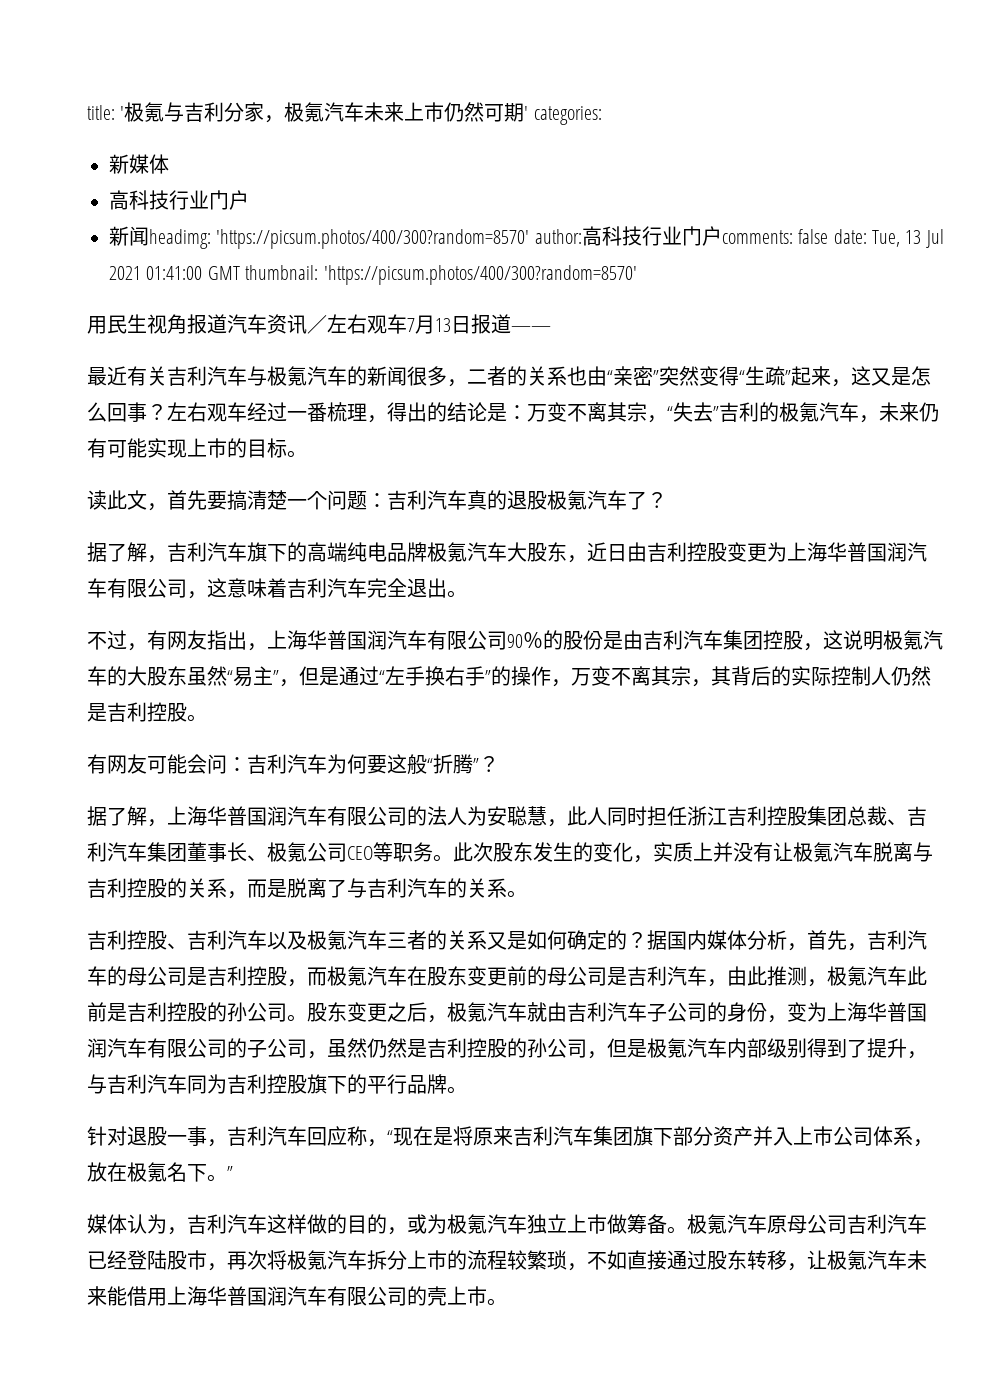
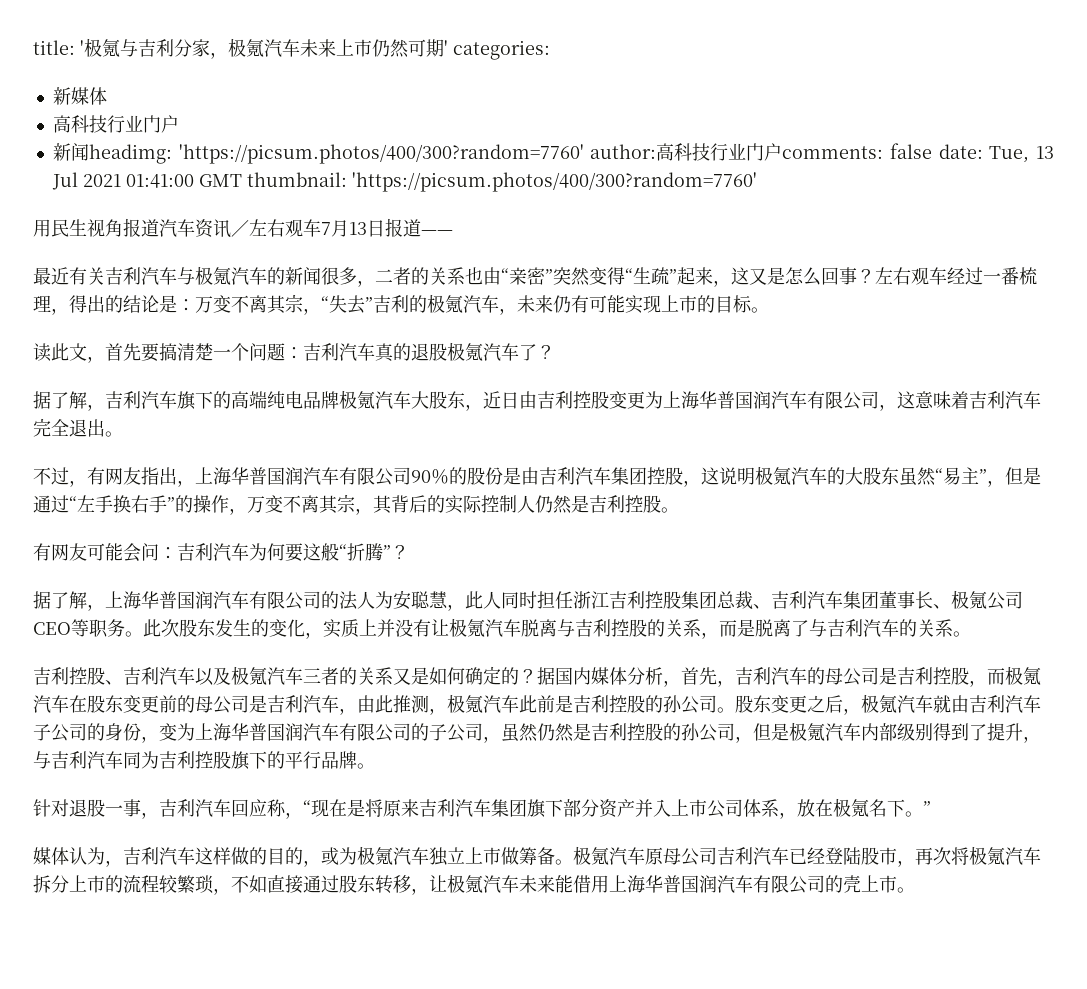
[216,229,530,249] 'https://picsum.photos/400/300?random=8570' -> [178,144,584,164] 'https://picsum.photos/400/300?random=7760'
[323,265,637,285] 'https://picsum.photos/400/300?random=8570' -> [351,172,757,192] 'https://picsum.photos/400/300?random=7760'

